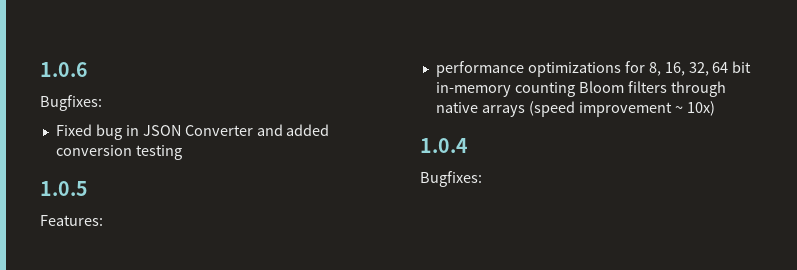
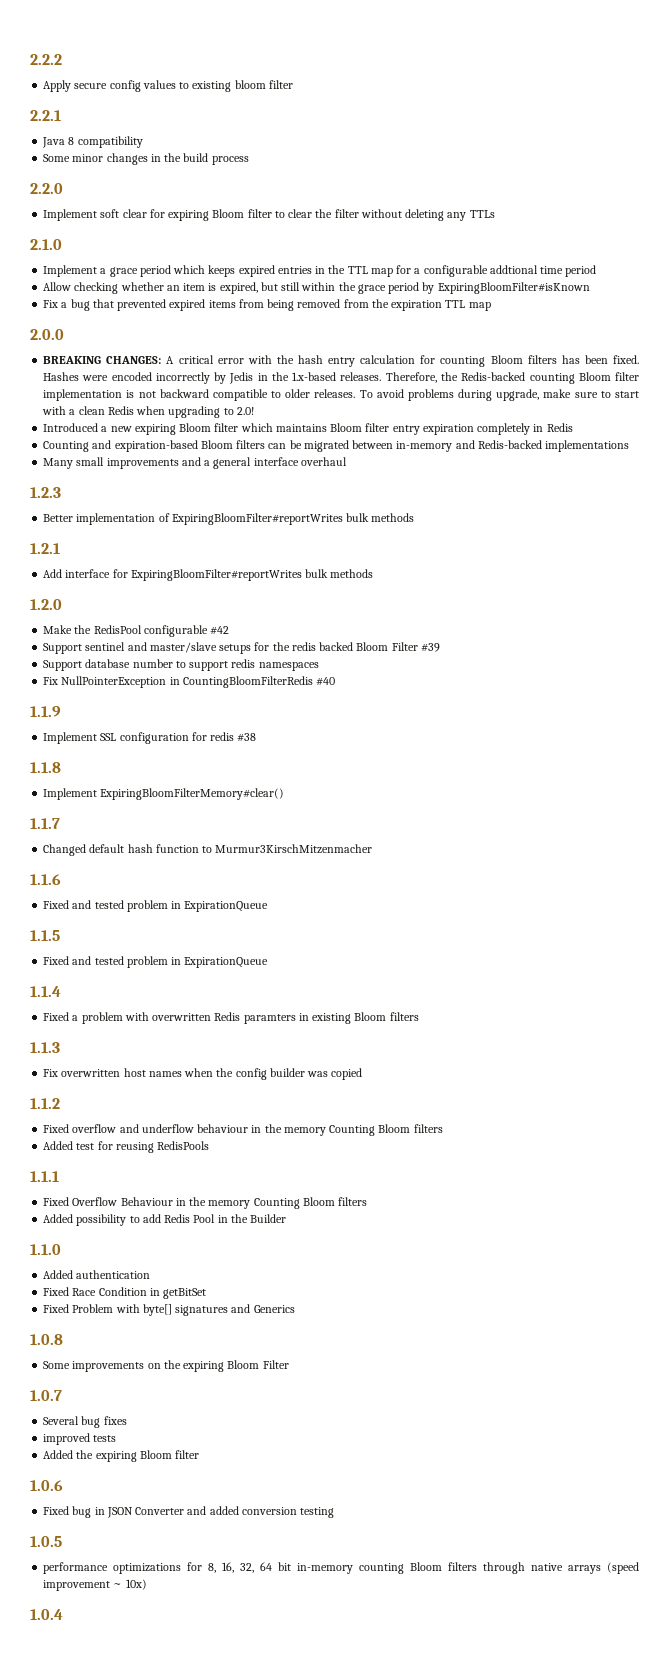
(40, 69) none -> [30,54,62,65] [43,80,293,92] [30,110,61,121] [42,136,143,148] [43,153,249,165] [30,183,63,194] [43,209,495,221] [30,239,62,250] [43,265,597,277] [43,282,590,294] [43,299,491,311] [30,329,64,340] [43,355,639,367] [43,372,639,384] [43,389,639,401] [42,406,254,418] [43,423,573,435] [43,440,630,452] [43,457,347,469] [30,487,61,498] [43,513,415,525] [30,543,60,554] [43,569,374,581] [30,599,62,610] [43,625,230,637] [43,642,440,654] [43,659,319,671] [43,676,336,688] [30,706,61,717] [43,732,257,744] [30,762,61,773] [43,788,285,800] [30,818,60,829] [43,844,373,856] [30,874,61,885] [43,900,269,912] [30,930,60,941] [43,956,269,968] [30,986,61,997] [43,1012,419,1024] [30,1042,60,1053] [43,1068,363,1080] [30,1098,60,1109] [43,1124,443,1136] [43,1141,210,1153] [30,1171,59,1182] [43,1197,368,1209] [43,1214,287,1226] [30,1244,61,1255] [43,1270,151,1279] [43,1287,207,1299] [43,1304,295,1316] [30,1334,63,1345] [43,1360,289,1372] [30,1390,62,1401] [43,1416,127,1428] [43,1433,117,1445] [43,1450,200,1462] 2.2.2 // Apply secure config values to existing bloom filter // 2.2.1 // Java 8 compatibility // Some minor changes in the build process // 2.2.0 // Implement soft clear for expiring Bloom filter to clear the filter without deleting any TTLs // 2.1.0 // Implement a grace period which keeps expired entries in the TTL map for a configurable addtional time period // Allow checking whether an item is expired, but still within the grace period by ExpiringBloomFilter#isKnown // Fix a bug that prevented expired items from being removed from the expiration TTL map // 2.0.0 // BREAKING CHANGES: A critical error with the hash entry calculation for counting Bloom filters has been fixed. Hashes were encoded incorrectly by Jedis in the 1.x-based releases. Therefore, the Redis-backed counting Bloom filter implementation is not backward compatible to older releases. To avoid problems during upgrade, make sure to start with a clean Redis when upgrading to 2.0! // Introduced a new expiring Bloom filter which maintains Bloom filter entry expiration completely in Redis // Counting and expiration-based Bloom filters can be migrated between in-memory and Redis-backed implementations // Many small improvements and a general interface overhaul // 1.2.3 // Better implementation of ExpiringBloomFilter#reportWrites bulk methods // 1.2.1 // Add interface for ExpiringBloomFilter#reportWrites bulk methods // 1.2.0 // Make the RedisPool configurable #42 // Support sentinel and master/slave setups for the redis backed Bloom Filter #39 // Support database number to support redis namespaces // Fix NullPointerException in CountingBloomFilterRedis #40 // 1.1.9 // Implement SSL configuration for redis #38 // 1.1.8 // Implement ExpiringBloomFilterMemory#clear() // 1.1.7 // Changed default hash function to Murmur3KirschMitzenmacher // 1.1.6 // Fixed and tested problem in ExpirationQueue // 1.1.5 // Fixed and tested problem in ExpirationQueue // 1.1.4 // Fixed a problem with overwritten Redis paramters in existing Bloom filters // 1.1.3 // Fix overwritten host names when the config builder was copied // 1.1.2 // Fixed overflow and underflow behaviour in the memory Counting Bloom filters // Added test for reusing RedisPools // 1.1.1 // Fixed Overflow Behaviour in the memory Counting Bloom filters // Added possibility to add Redis Pool in the Builder // 1.1.0 // Added authentication // Fixed Race Condition in getBitSet // Fixed Problem with byte[] signatures and Generics // 1.0.8 // Some improvements on the expiring Bloom Filter // 1.0.7 // Several bug fixes // improved tests // Added the expiring Bloom filter //
[40,95,102,111] // Bugfixes: -> (63, 1485) none
[40,215,103,226] // Features: -> (62, 1541) none
[420,171,482,187] // Bugfixes: -> (63, 1614) none

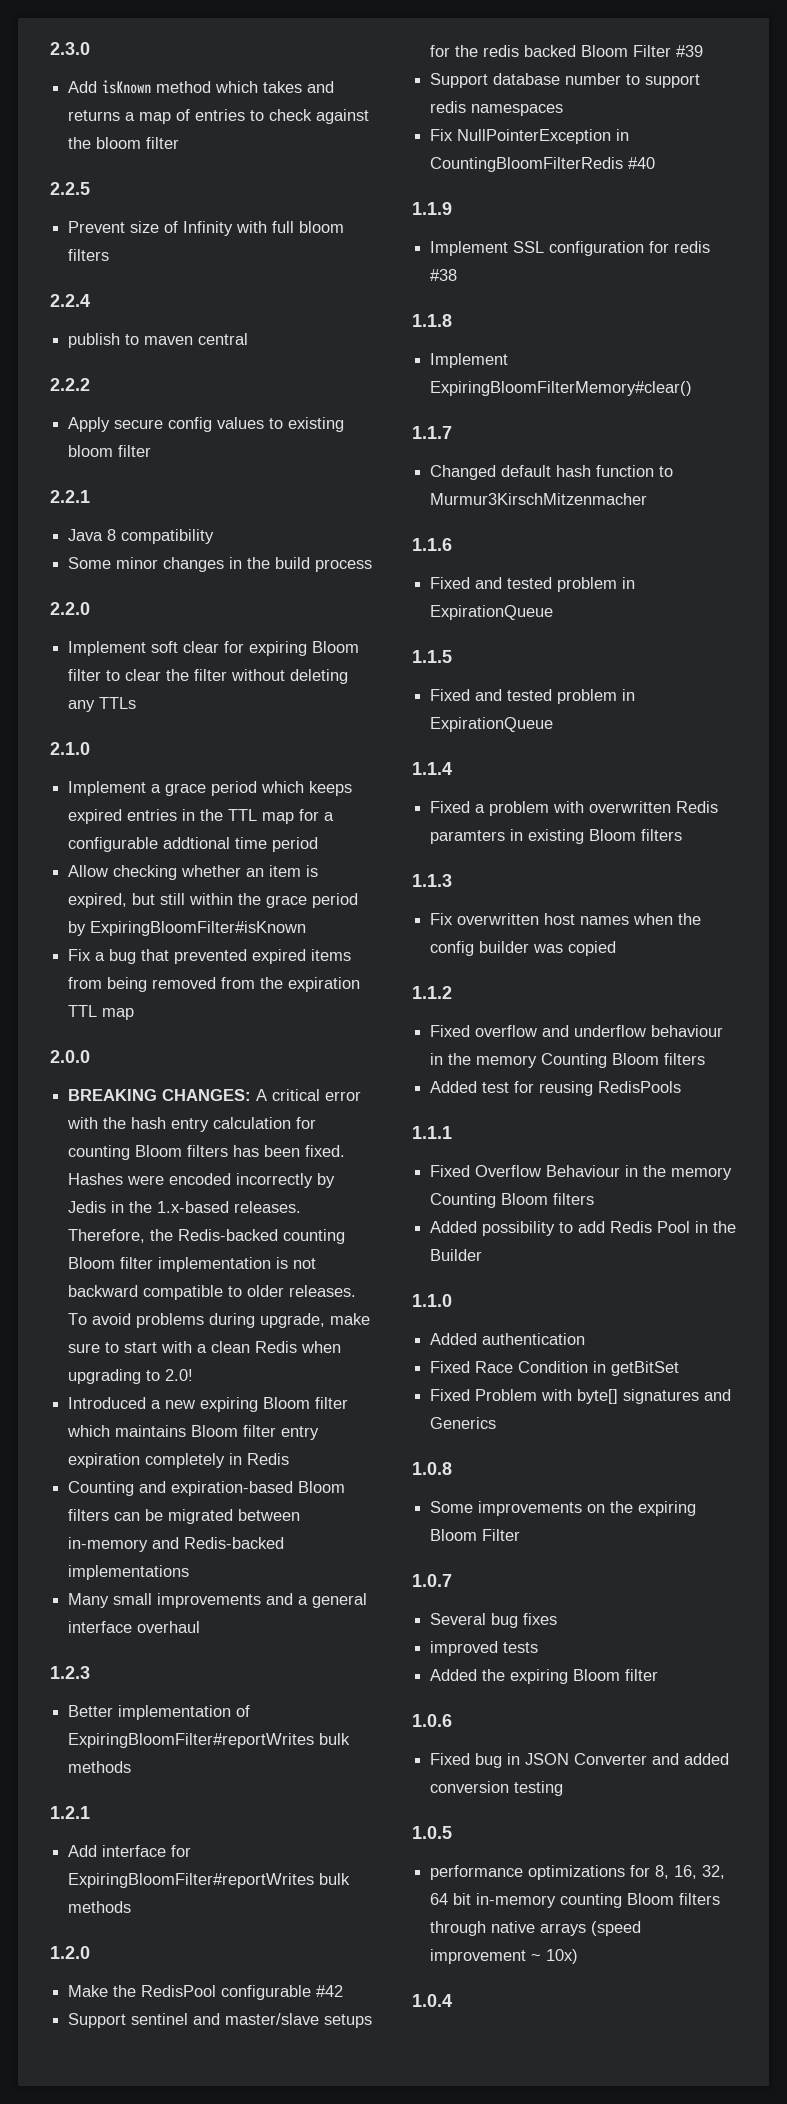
(30, 59) none -> [50,42,90,55] [68,80,335,94] [68,109,370,124] [68,137,180,149] [50,182,90,195] [68,221,345,236] [68,249,110,261] [50,294,90,307] [68,333,249,348] 2.3.0 // Add isKnown method which takes and returns a map of entries to check against the bloom filter // 2.2.5 // Prevent size of Infinity with full bloom filters // 2.2.4 // publish to maven central //

